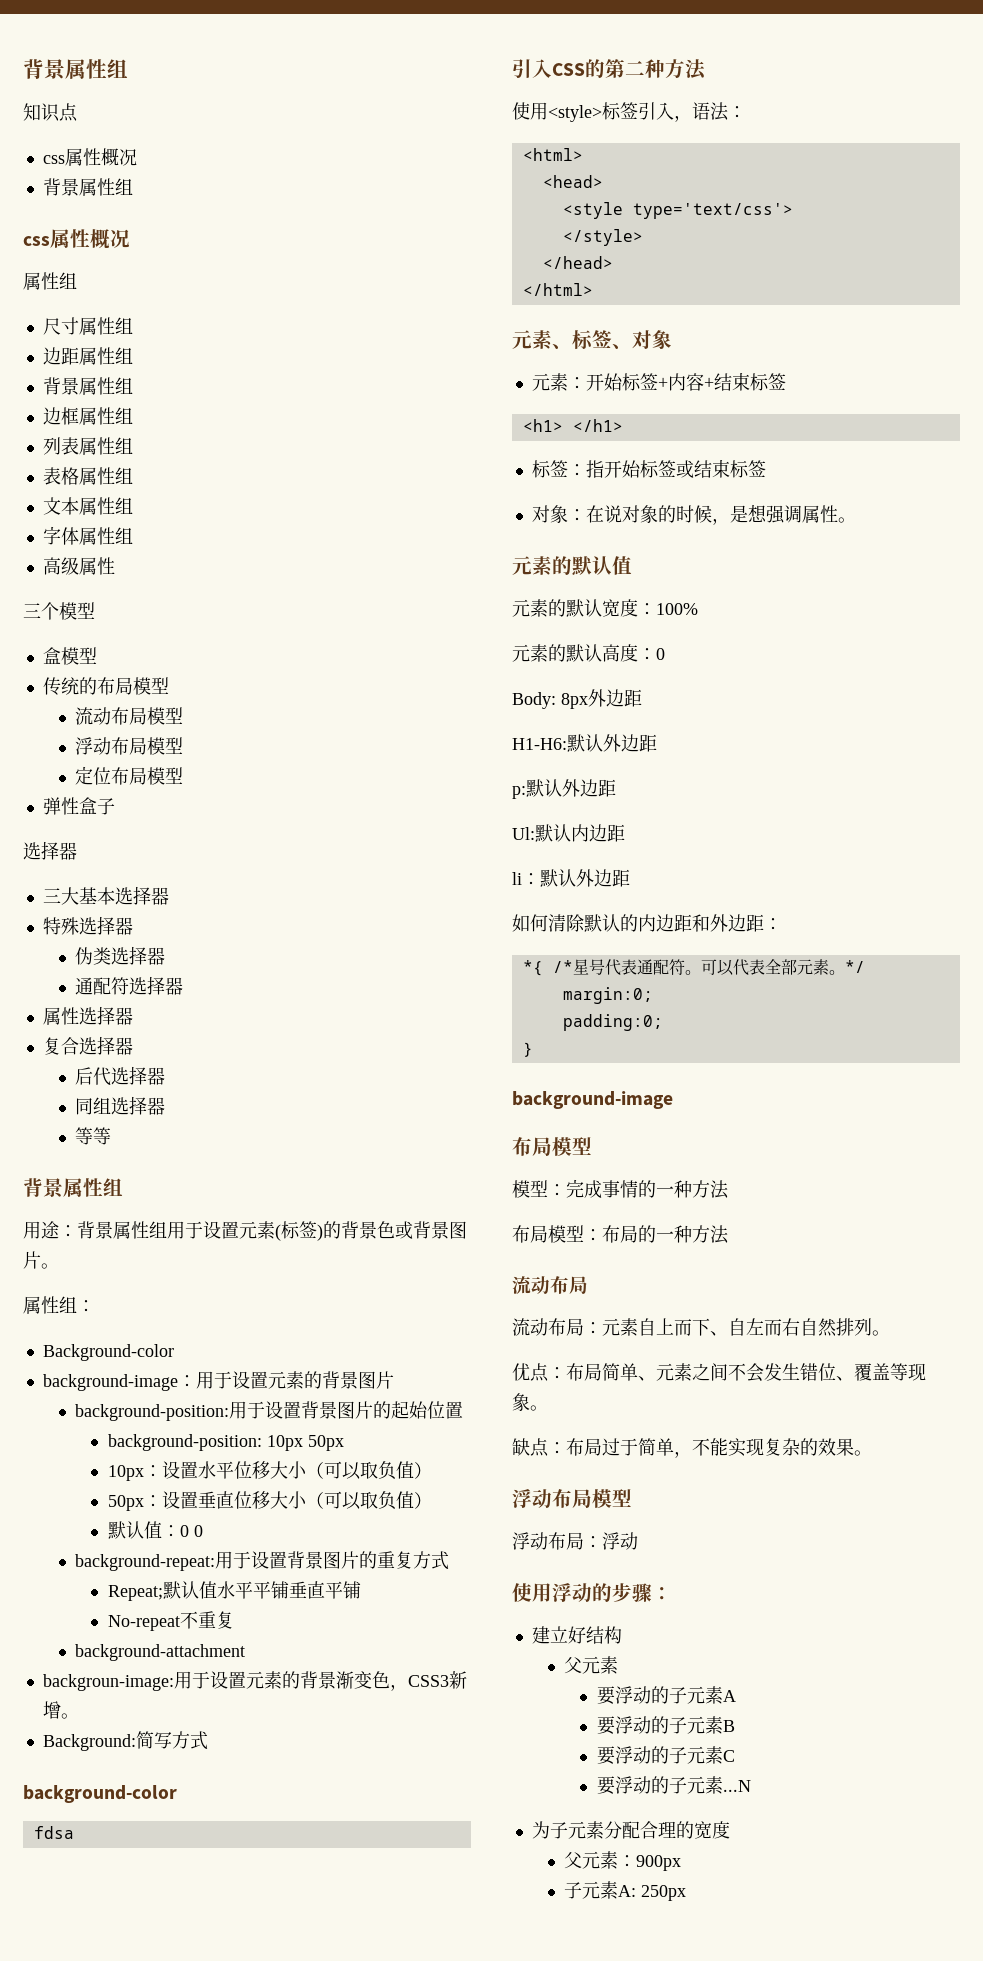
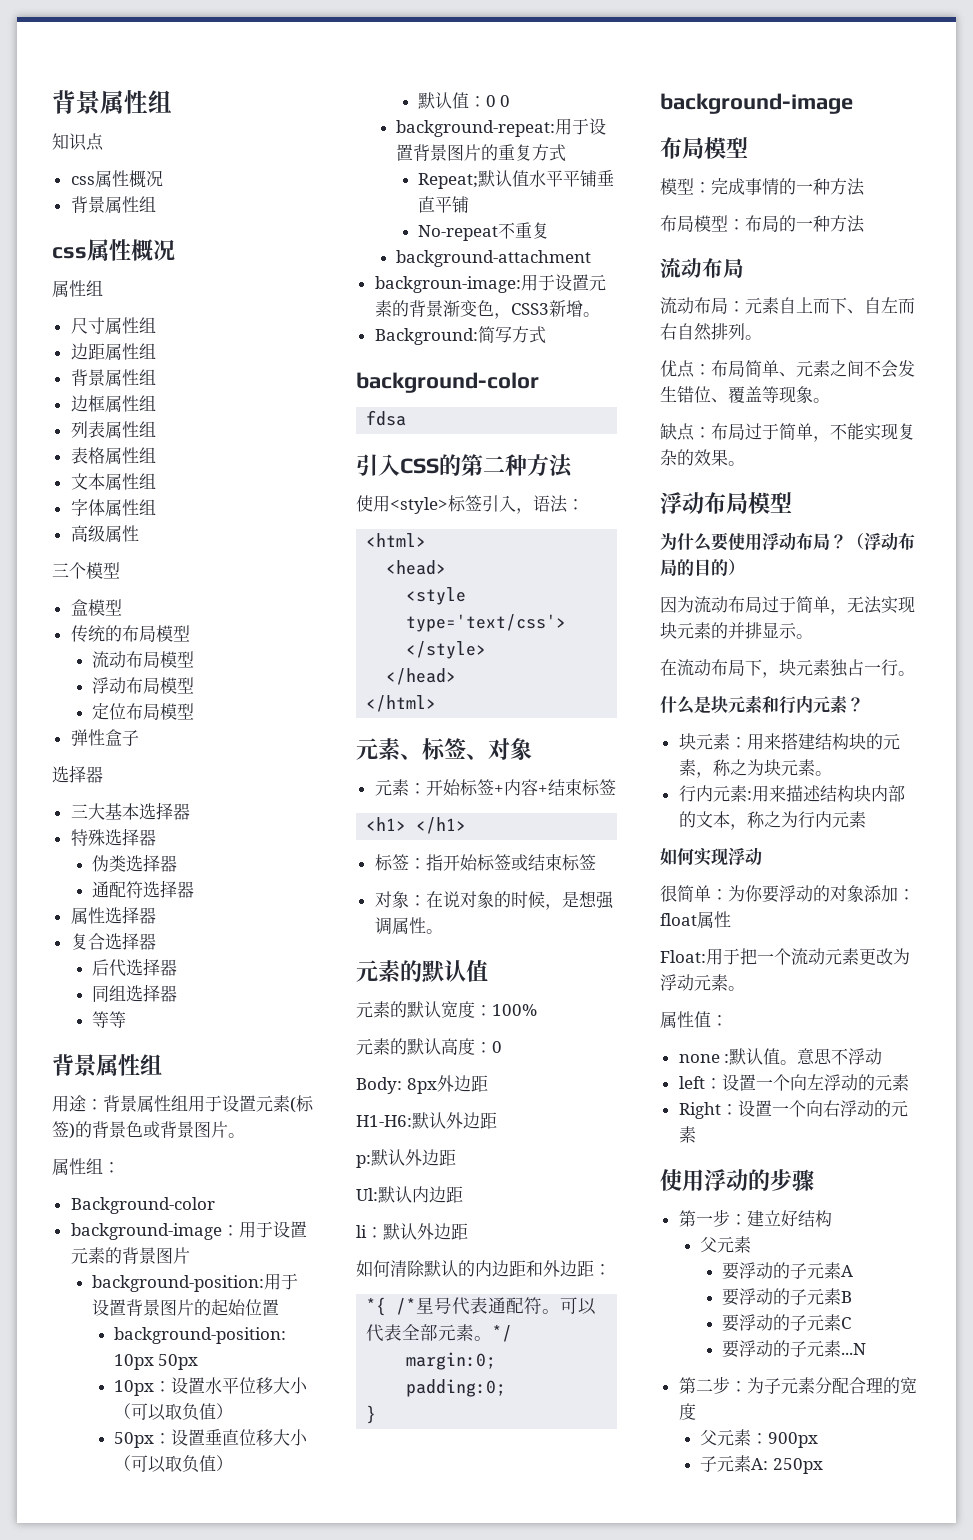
[512,1532,638,1550] 浮动布局：浮动 -> [660,532,915,551] [660,559,745,576] [660,596,915,615] [660,622,813,639] [660,659,915,678] [660,695,864,714] [678,733,900,750] [678,759,832,778] [678,785,905,802] [678,811,866,830] [660,847,762,866] [660,885,915,903] [660,911,731,928] [660,948,910,965] [660,974,745,991] [660,1011,728,1028] [678,1048,883,1065] [678,1074,909,1091] [678,1100,908,1119] [678,1126,696,1143] 为什么要使用浮动布局？（浮动布局的目的） // 因为流动布局过于简单，无法实现块元素的并排显示。 // 在流动布局下，块元素独占一行。 // 什么是块元素和行内元素？ // 块元素：用来搭建结构块的元素，称之为块元素。 // 行内元素:用来描述结构块内部的文本，称之为行内元素 // 如何实现浮动 // 很简单：为你要浮动的对象添加：float属性 // Float:用于把一个流动元素更改为浮动元素。 // 属性值： // none :默认值。意思不浮动 // left：设置一个向左浮动的元素 // Right：设置一个向右浮动的元素
[652,1587,672,1600] ： // -> [678,1209,747,1227] // 第一步：
(751, 1786) none -> [678,1376,747,1394] 第二步：

